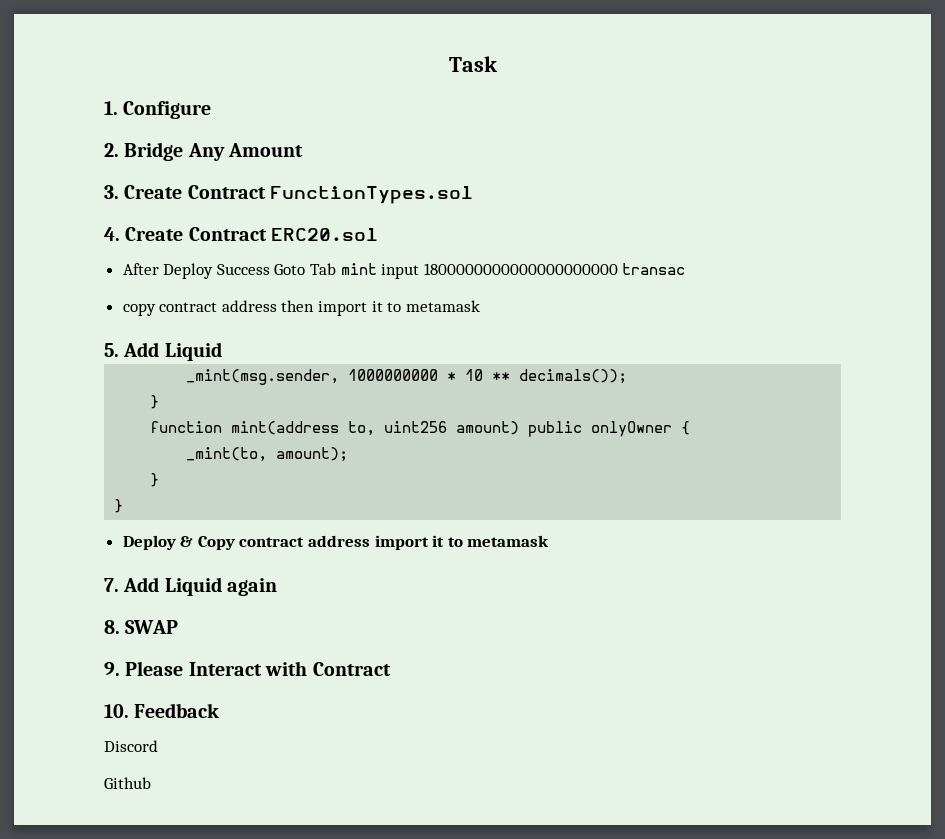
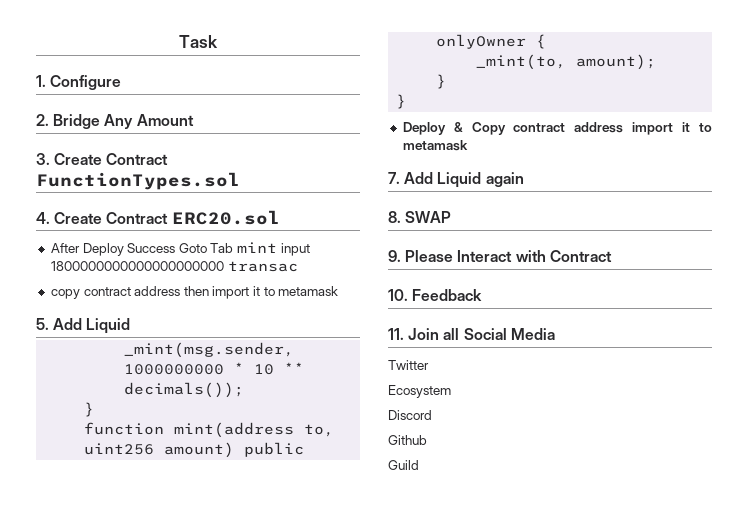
(220, 710) none -> [388,328,555,340] [388,360,429,370] [388,385,451,398] // 11. Join all Social Media // Twitter // Ecosystem
(151, 783) none -> [388,460,419,470] // Guild

